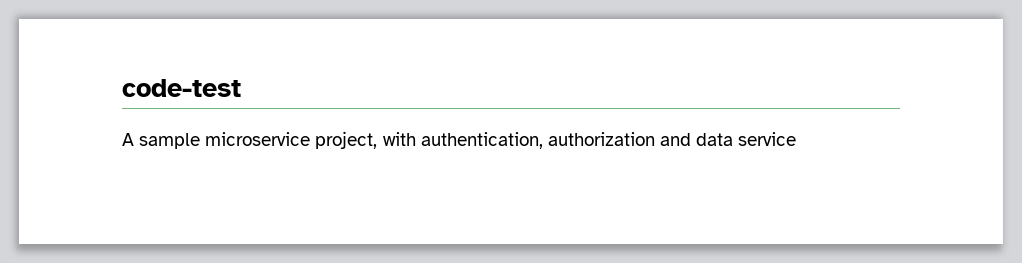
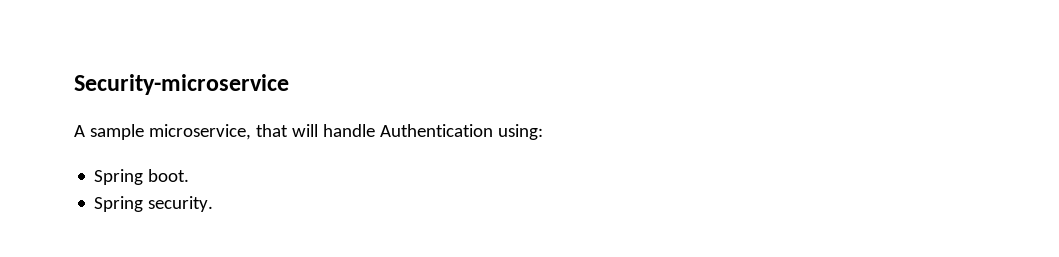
[122,79,241,97] code-test -> [74,74,289,95] Security-microservice
[205,131,797,149] microservice project, with authentication, authorization and data service -> [148,124,543,140] [94,169,190,185] [94,196,214,212] microservice, that will handle Authentication using: // Spring boot. // Spring security.

